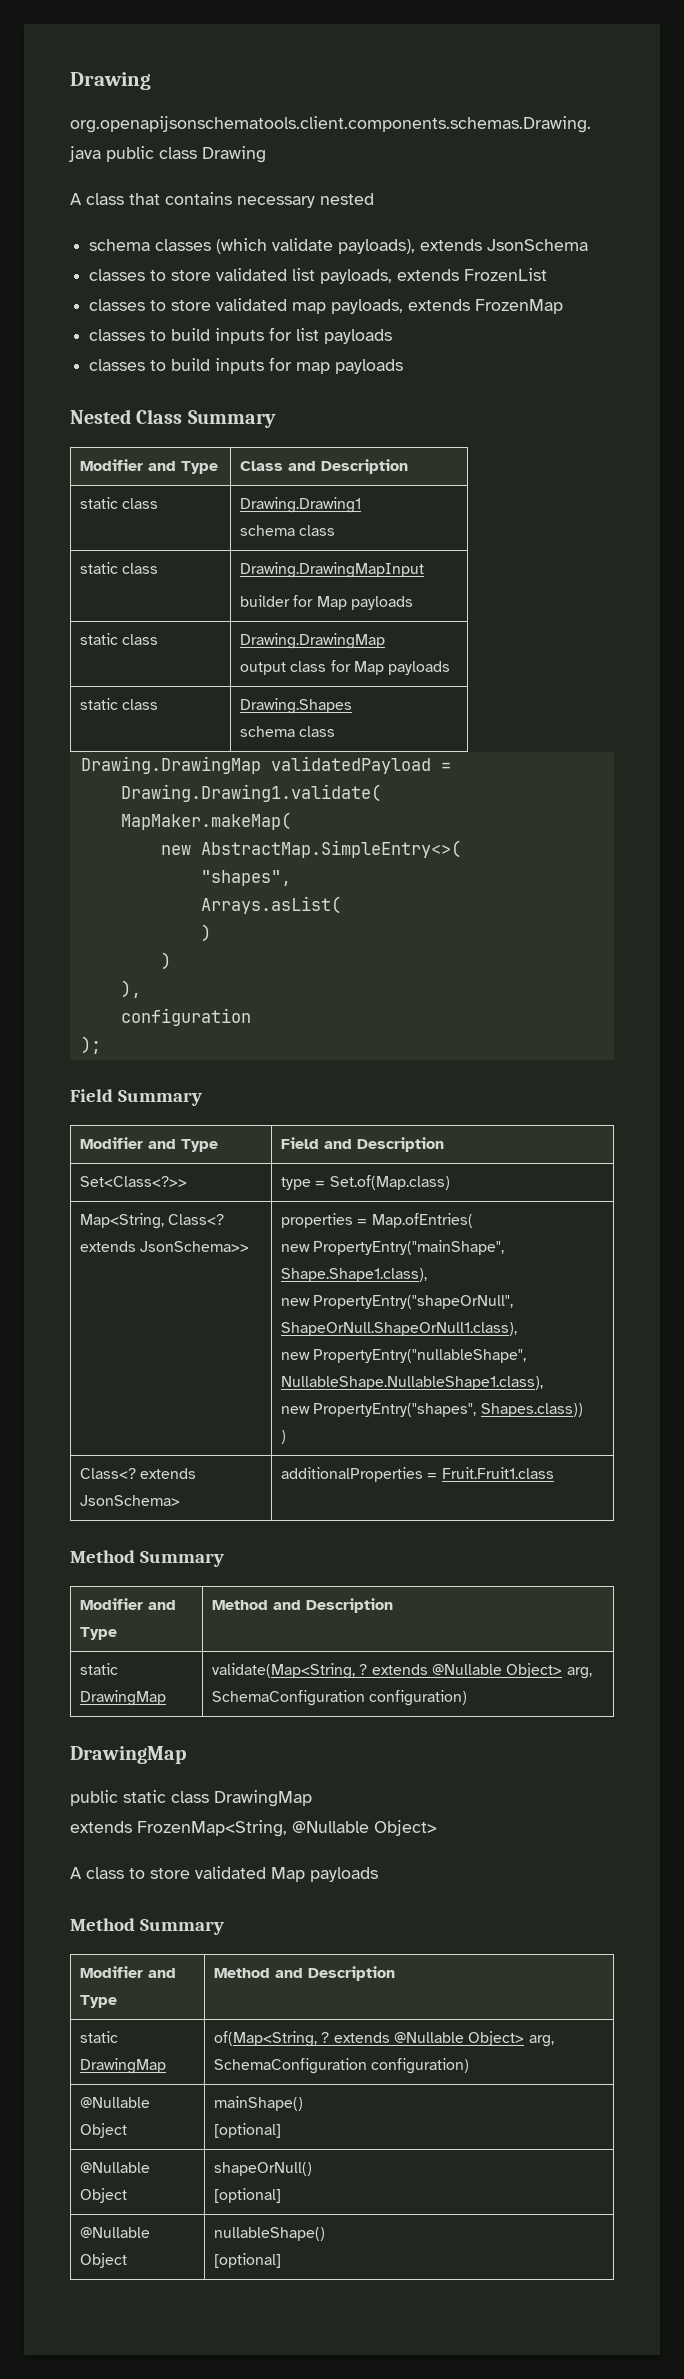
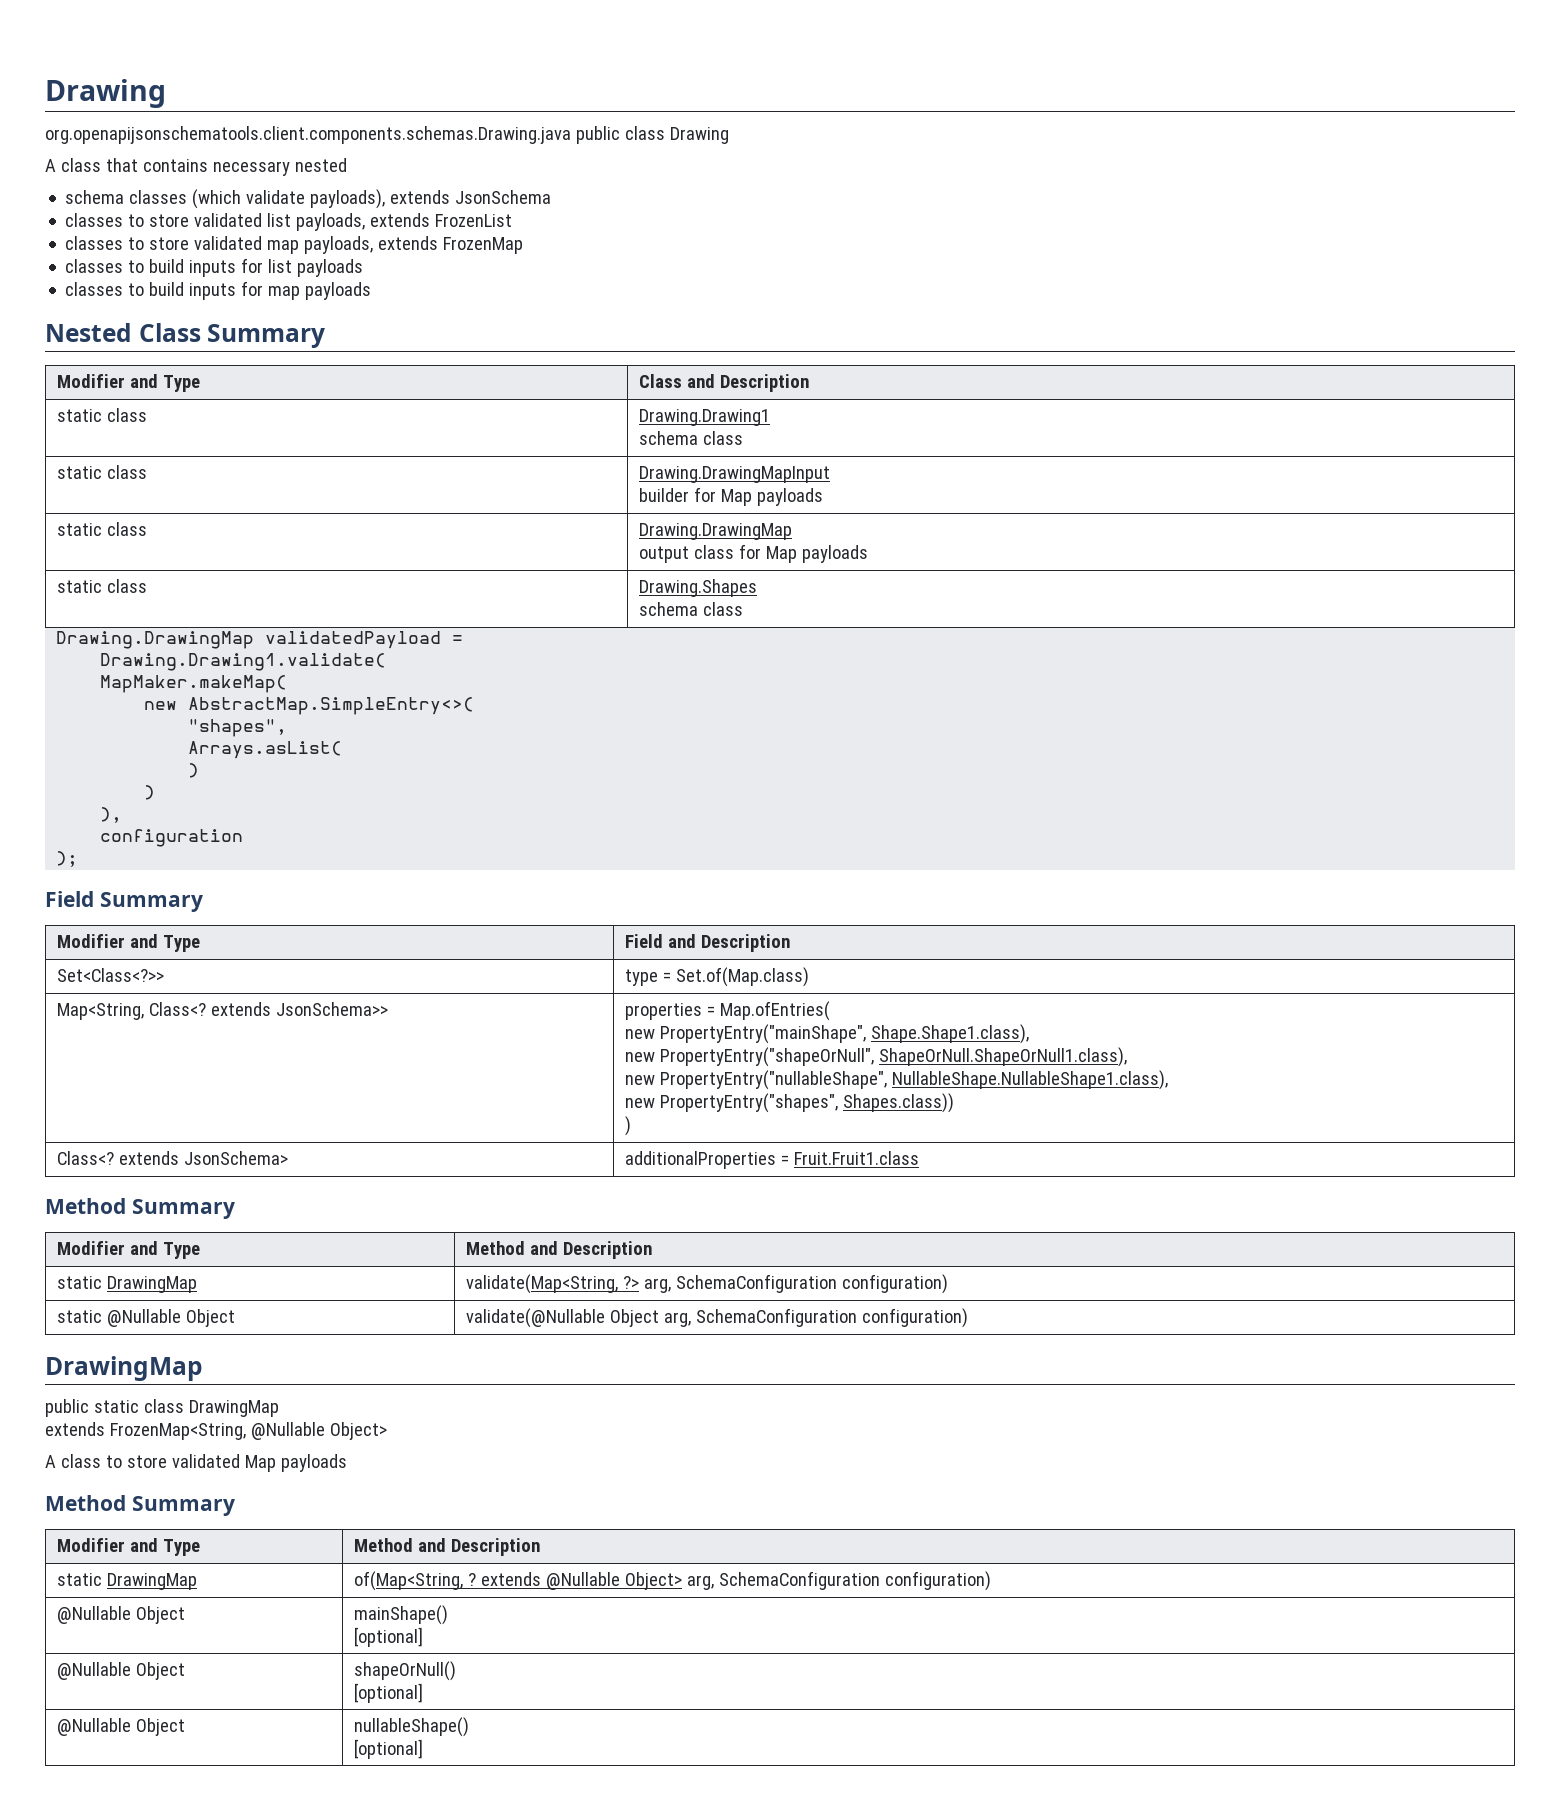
[359,1663,563,1678] ? extends @Nullable Object> -> [622,1274,948,1294] [56,1309,235,1327] [465,1308,659,1328] ?> arg, SchemaConfiguration configuration) // static @Nullable Object | validate(@Nullable Object

